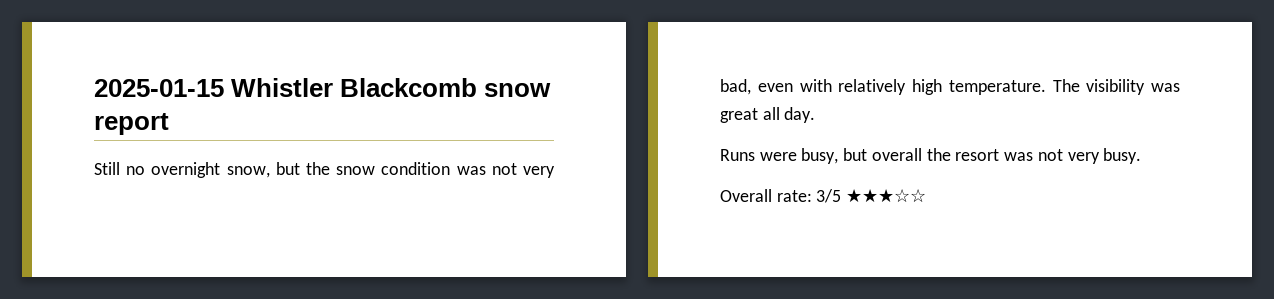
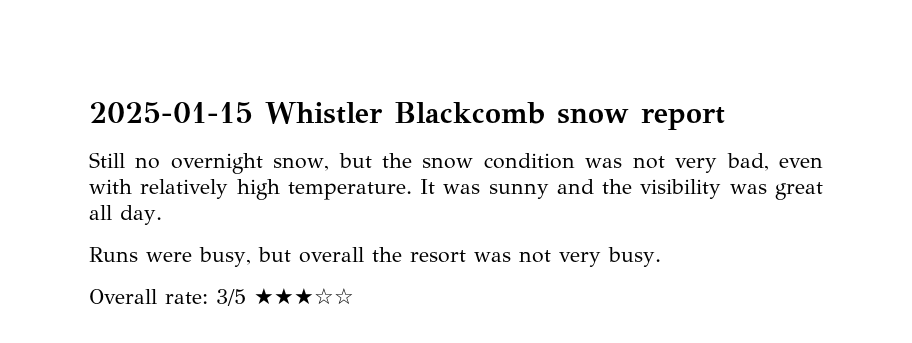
[1052,79,1080,92] The -> [420,179,633,199] It was sunny and the

